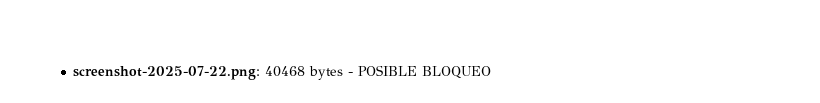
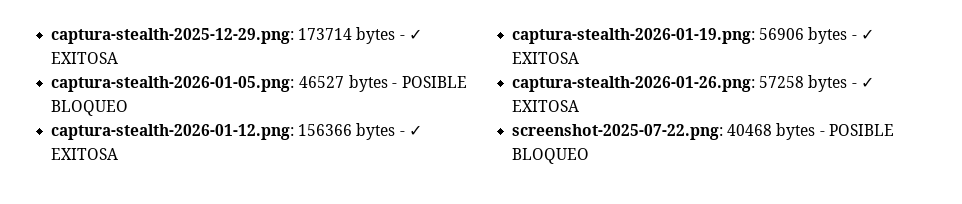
(73, 73) none -> [51,27,422,44] [51,52,119,64] [51,75,468,92] [51,100,129,116] [51,123,422,140] [51,148,119,160] [512,27,874,44] [512,52,580,64] [512,75,874,92] [512,100,580,112] captura-stealth-2025-12-29.png: 173714 bytes - ✓ EXITOSA // captura-stealth-2026-01-05.png: 46527 bytes - POSIBLE BLOQUEO // captura-stealth-2026-01-12.png: 156366 bytes - ✓ EXITOSA // captura-stealth-2026-01-19.png: 56906 bytes - ✓ EXITOSA // captura-stealth-2026-01-26.png: 57258 bytes - ✓ EXITOSA //

